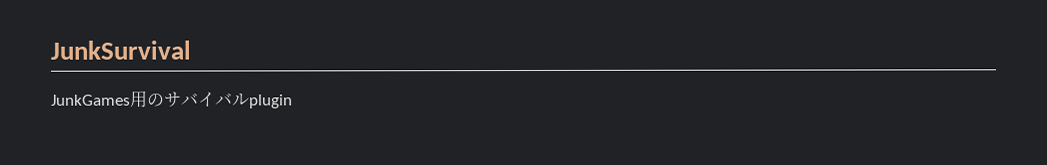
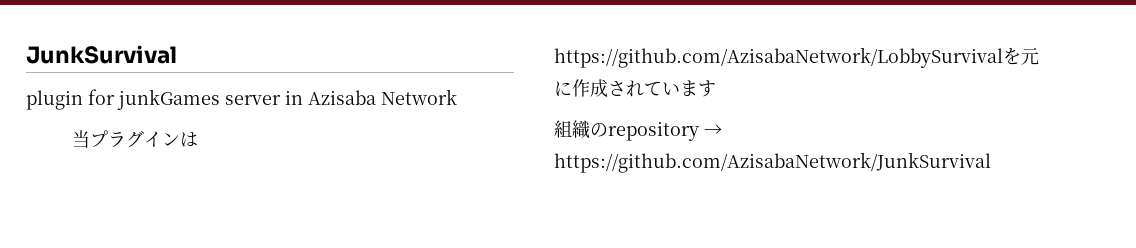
[51,90,293,109] JunkGames用のサバイバルplugin -> [26,89,457,110] [71,130,198,148] [554,47,1039,68] [554,79,716,97] [554,120,722,141] [554,152,991,173] plugin for junkGames server in Azisaba Network // 当プラグインはhttps://github.com/AzisabaNetwork/LobbySurvivalを元に作成されています // 組織のrepository → https://github.com/AzisabaNetwork/JunkSurvival

